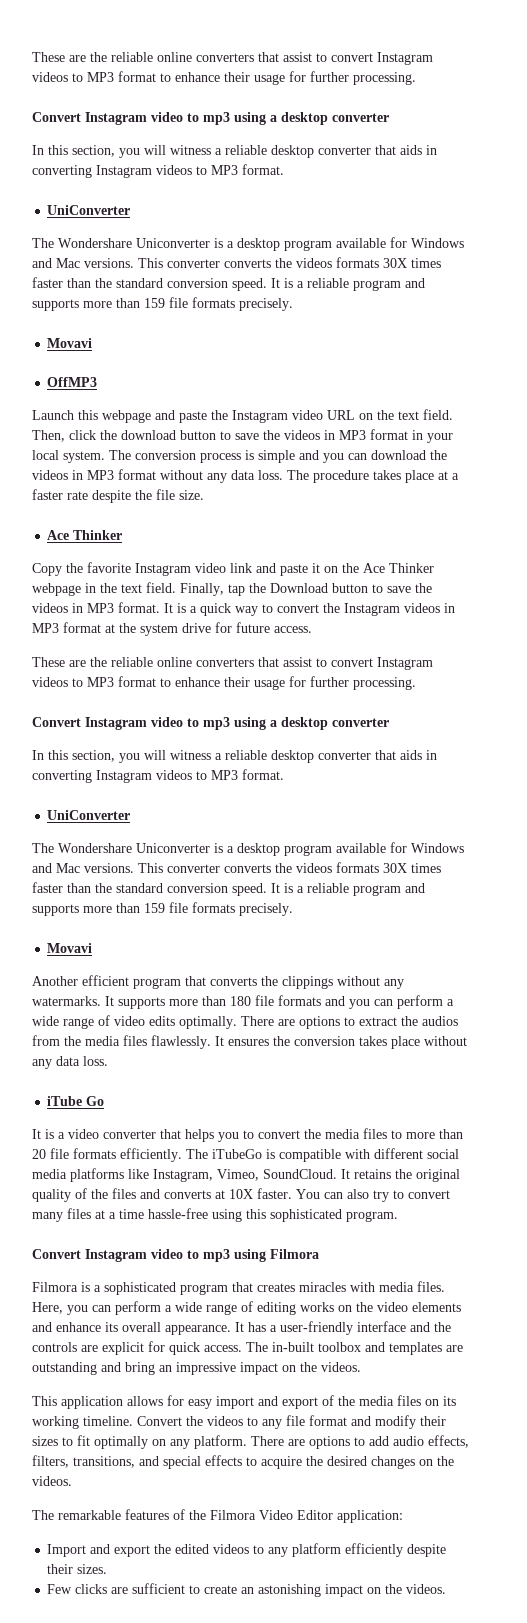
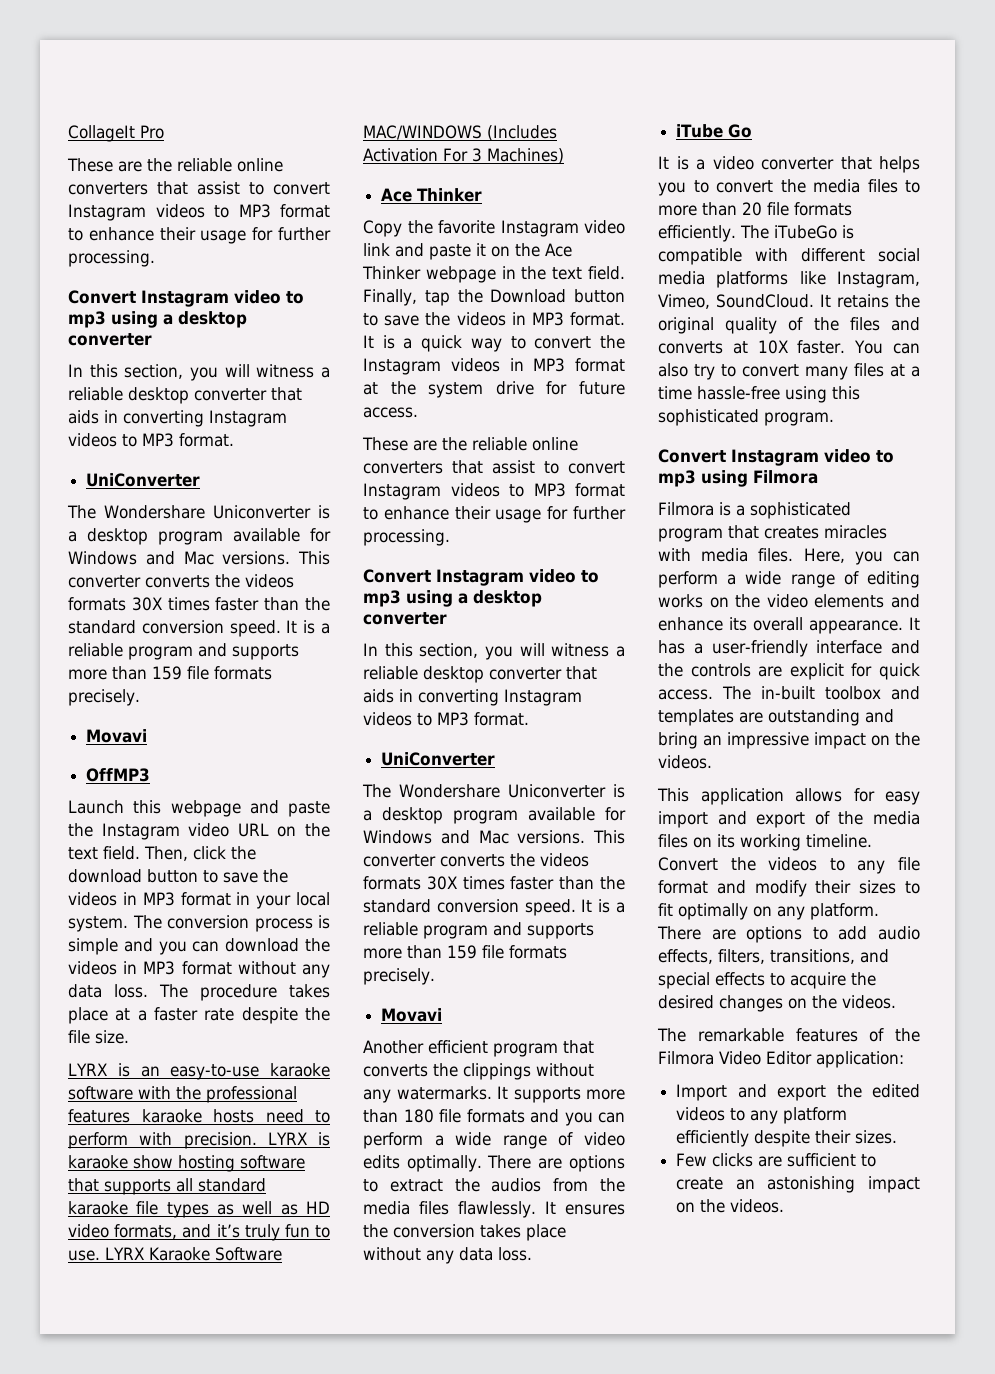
(32, 57) none -> [68,125,164,142] CollageIt Pro //
(204, 495) none -> [68,1063,330,1080] [68,1086,297,1103] [68,1109,330,1123] [68,1132,330,1149] [68,1155,305,1172] [68,1178,266,1195] [68,1201,330,1218] [68,1224,330,1241] [68,1247,282,1261] [363,125,557,141] [363,148,564,164] // LYRX is an easy-to-use karaoke software with the professional features karaoke hosts need to perform with precision. LYRX is karaoke show hosting software that supports all standard karaoke file types as well as HD video formats, and it’s truly fun to use. LYRX Karaoke Software MAC/WINDOWS (Includes Activation For 3 Machines)

